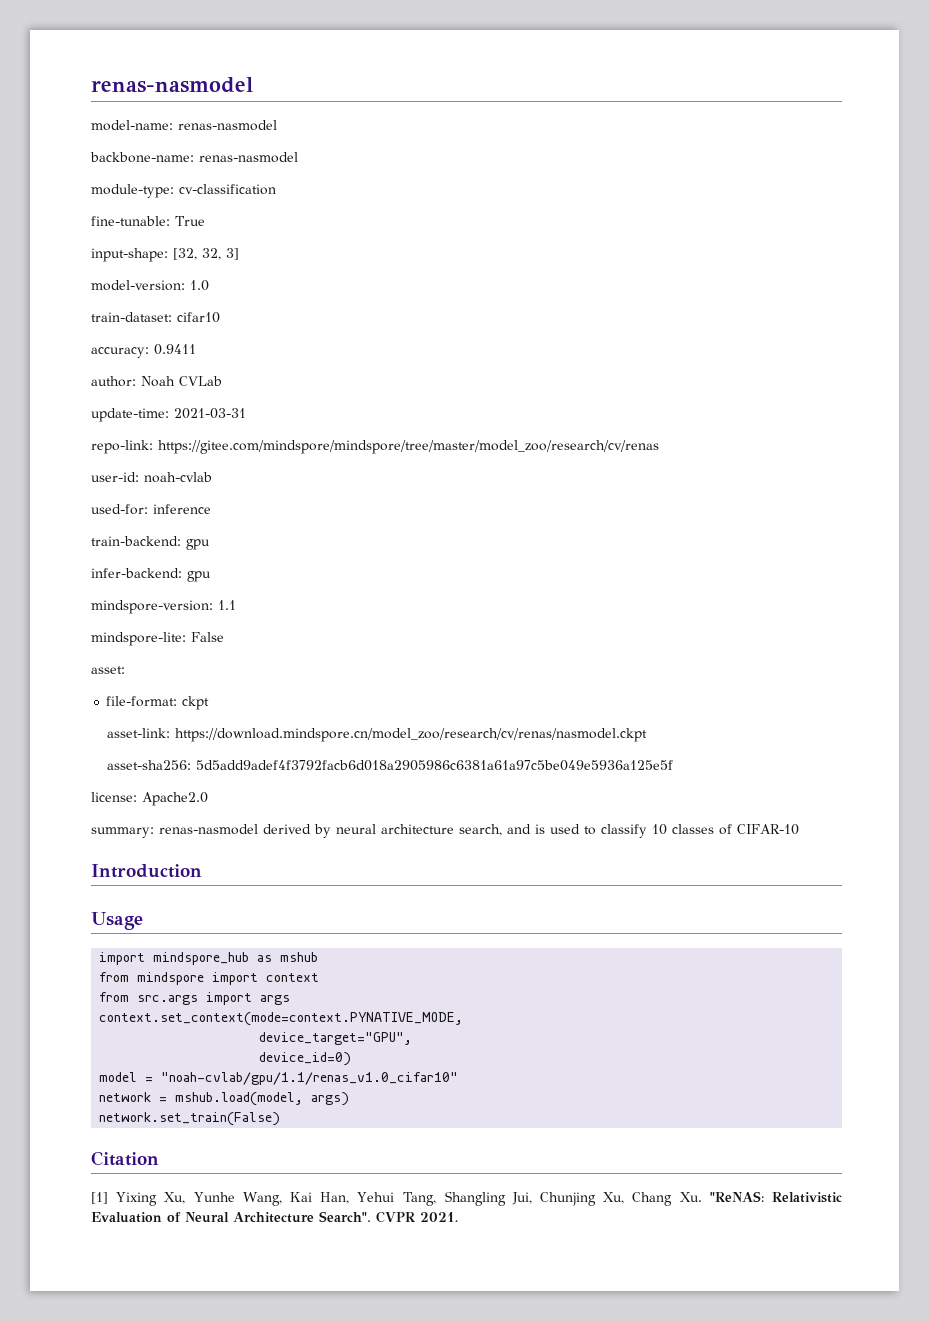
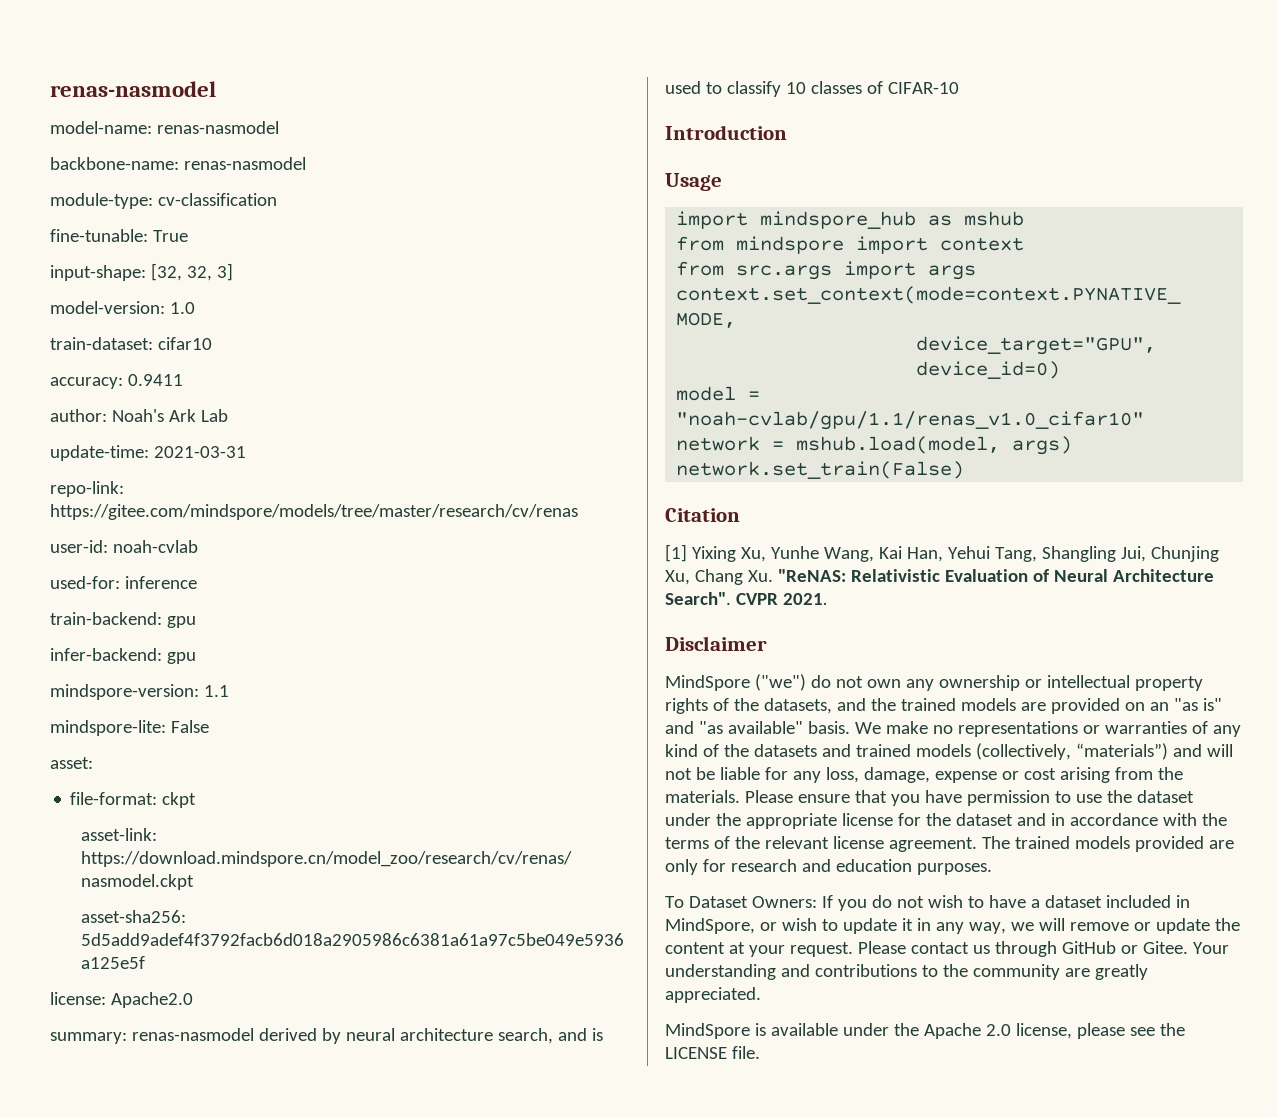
[141,376,222,387] Noah CVLab -> [111,409,228,422] Noah's Ark Lab
[158,440,659,454] https://gitee.com/mindspore/mindspore/tree/master/model_zoo/research/cv/renas -> [50,504,578,520] https://gitee.com/mindspore/models/tree/master/research/cv/renas
(459, 1217) none -> [665,636,767,651] [665,674,1203,691] [665,698,1222,714] [665,721,1241,737] [665,743,1233,760] [665,767,1183,783] [665,790,1194,806] [665,813,1227,829] [665,836,1234,852] [665,859,992,875] [665,895,1190,911] [665,918,1240,934] [665,941,1229,957] [665,964,1148,980] [665,987,761,1003] [665,1023,1185,1039] [665,1046,760,1059] // Disclaimer // MindSpore ("we") do not own any ownership or intellectual property rights of the datasets, and the trained models are provided on an "as is" and "as available" basis. We make no representations or warranties of any kind of the datasets and trained models (collectively, “materials”) and will not be liable for any loss, damage, expense or cost arising from the materials. Please ensure that you have permission to use the dataset under the appropriate license for the dataset and in accordance with the terms of the relevant license agreement. The trained models provided are only for research and education purposes. // To Dataset Owners: If you do not wish to have a dataset included in MindSpore, or wish to update it in any way, we will remove or update the content at your request. Please contact us through GitHub or Gitee. Your understanding and contributions to the community are greatly appreciated. // MindSpore is available under the Apache 2.0 license, please see the LICENSE file.

